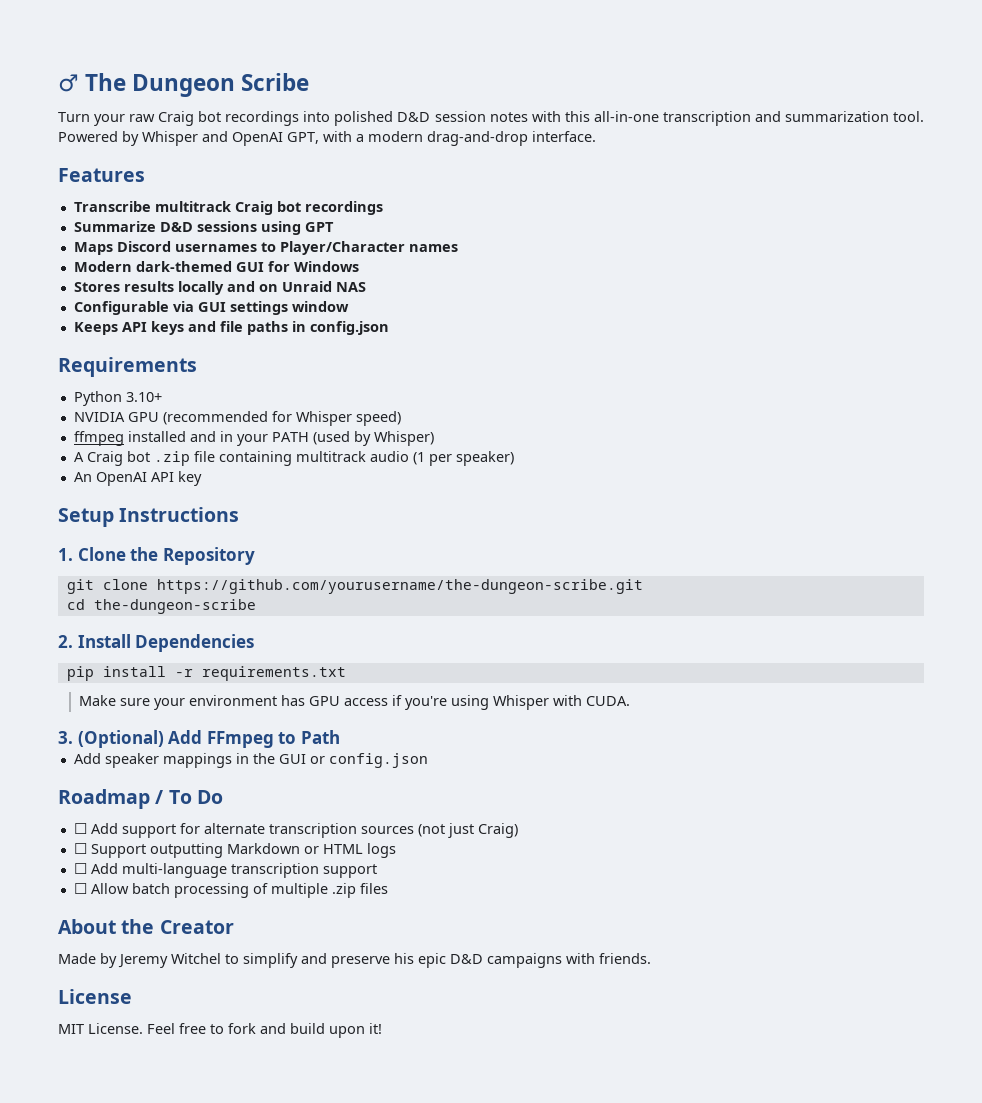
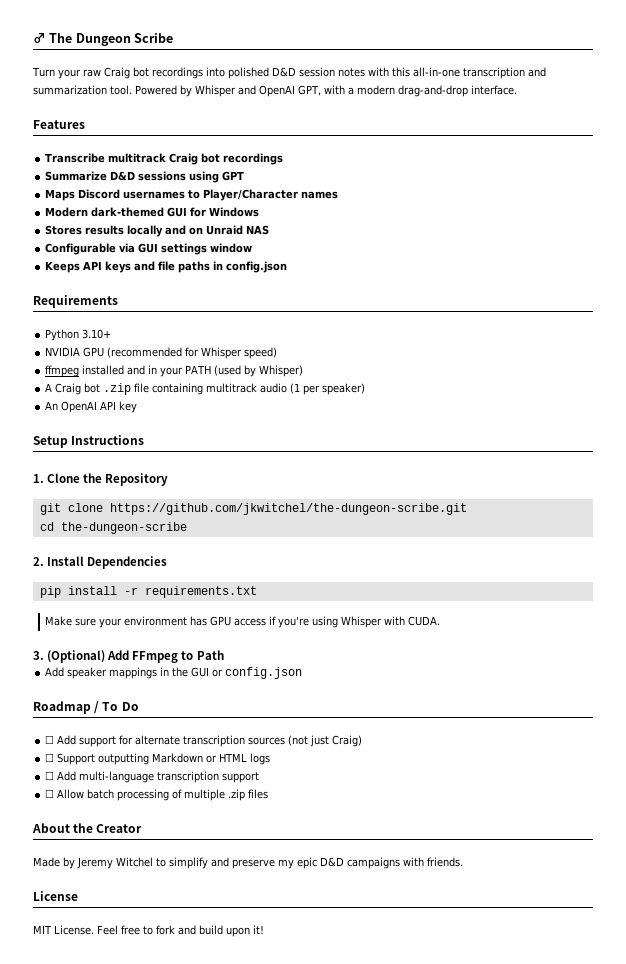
[156,579,643,594] https://github.com/yourusername/the-dungeon-scribe.git -> [109,503,467,515] https://github.com/jkwitchel/the-dungeon-scribe.git
[394,953,414,964] his -> [278,859,294,869] my

